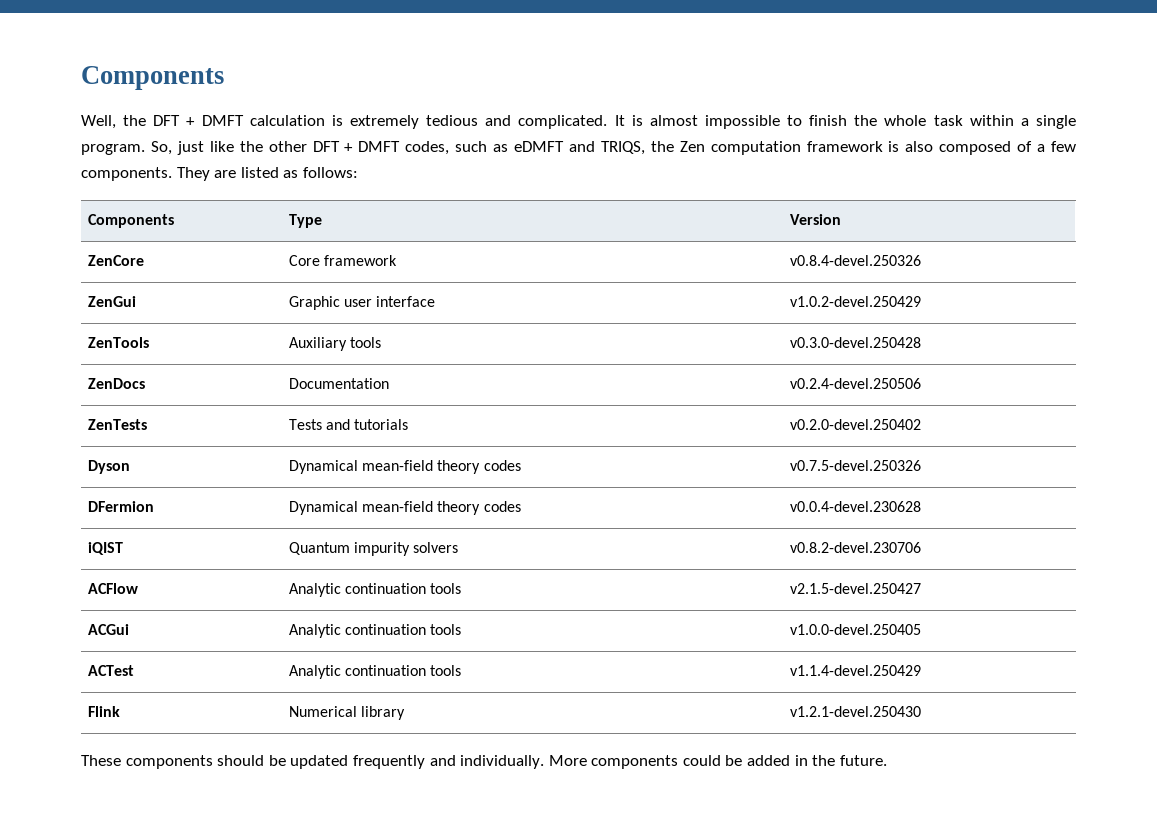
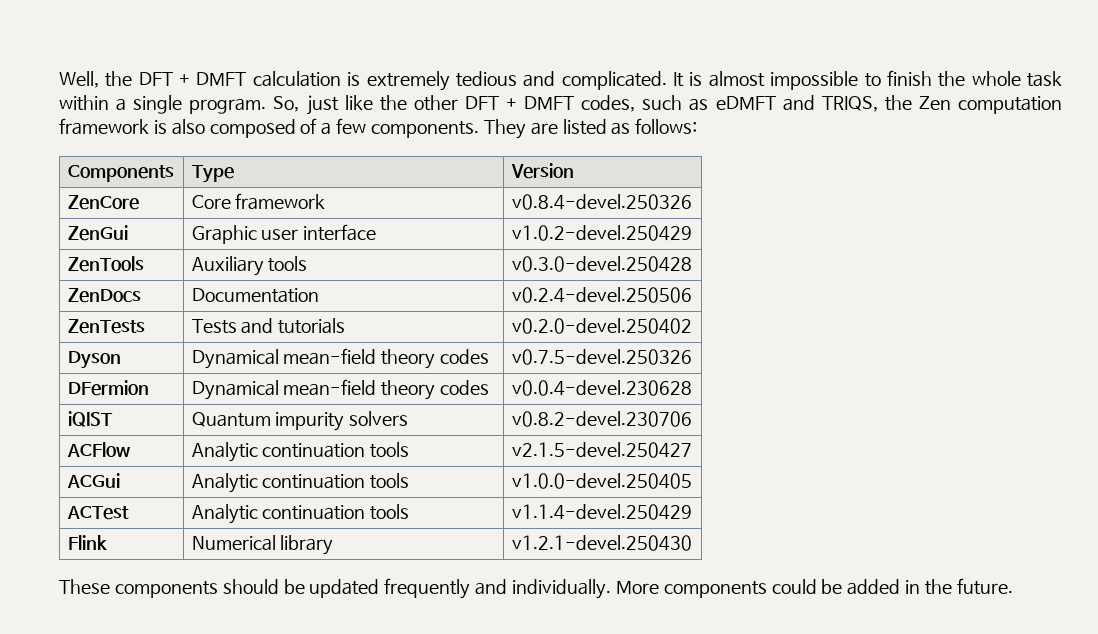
[81,66,224,90] Components // -> (59, 79) none

